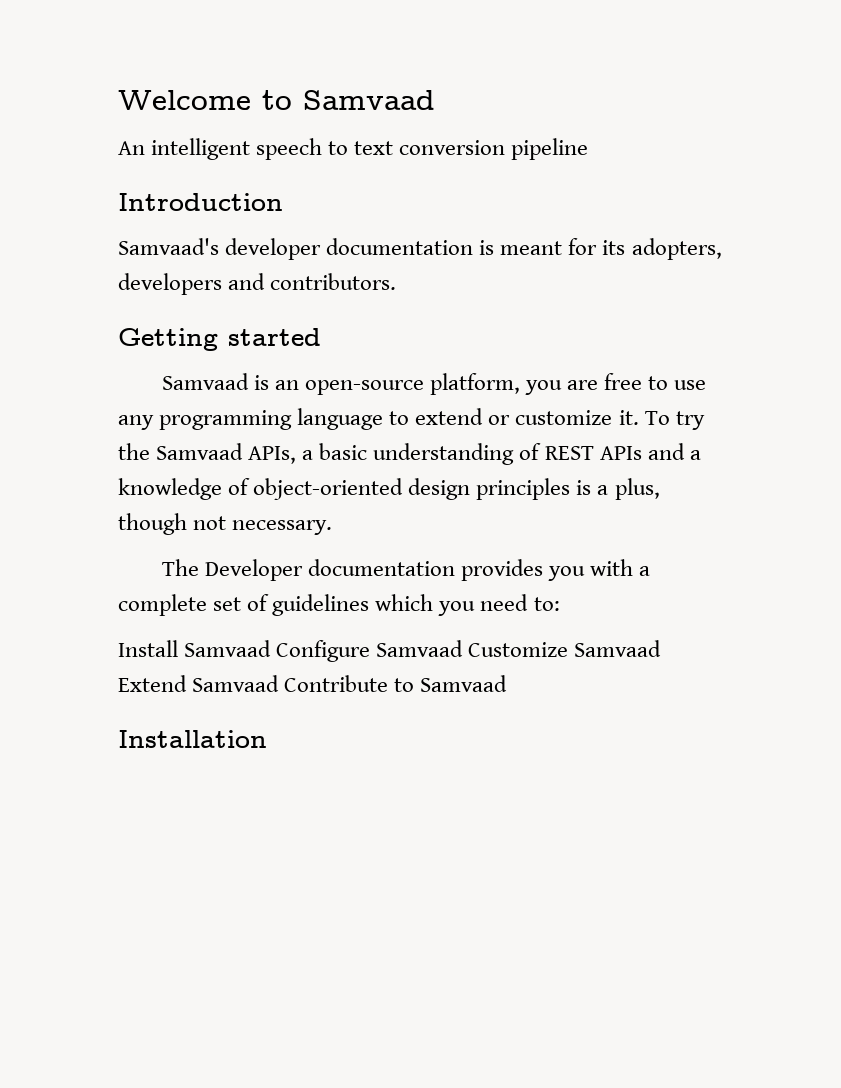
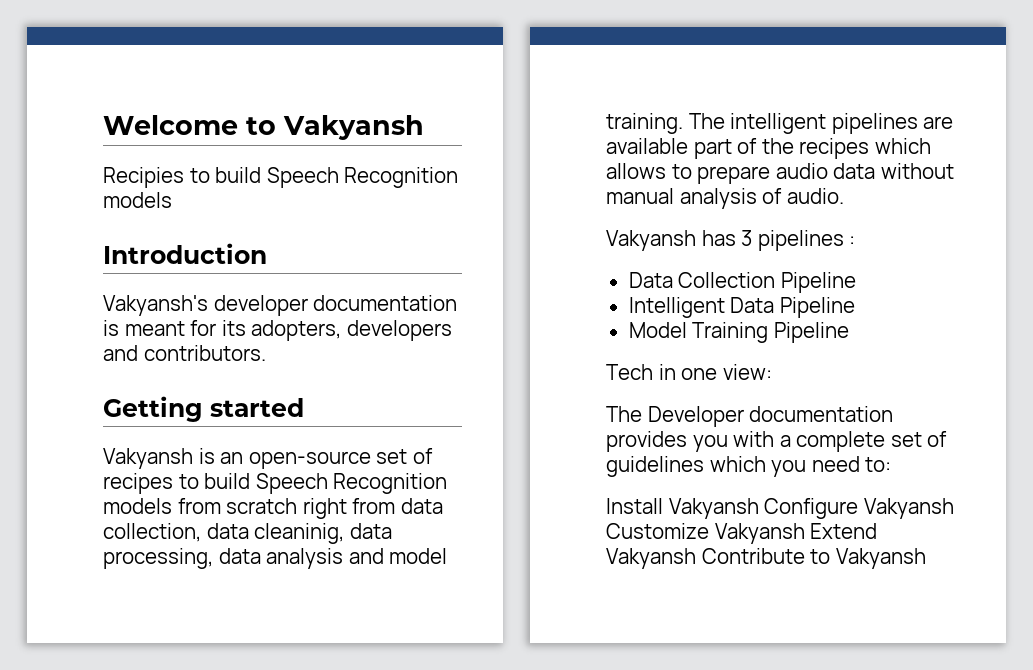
[303,90,435,110] [118,138,589,160] Samvaad // An intelligent speech to text conversion pipeline -> [283,115,424,140] [103,167,459,188] [103,192,172,208] Vakyansh // Recipies to build Speech Recognition models
[118,238,219,255] Samvaad's -> [103,295,208,316] Vakyansh's
[161,373,249,390] Samvaad -> [103,448,193,469] Vakyansh
[430,373,707,395] [118,408,705,430] [118,443,701,465] [118,478,660,500] [118,513,333,535] platform, you are free to use any programming language to extend or customize it. To try the Samvaad APIs, a basic understanding of REST APIs and a knowledge of object-oriented design principles is a plus, though not necessary. -> [376,448,433,464] [103,473,448,494] [103,498,443,519] [103,523,392,544] [103,548,448,569] [606,113,954,134] [606,138,931,159] [606,163,954,184] [606,188,844,209] [606,230,856,251] [628,272,856,293] [628,297,855,318] [628,322,849,343] [606,364,772,380] set of recipes to build Speech Recognition models from scratch right from data collection, data cleaninig, data processing, data analysis and model training. The intelligent pipelines are available part of the recipes which allows to prepare audio data without manual analysis of audio. // Vakyansh has 3 pipelines : // Data Collection Pipeline // Intelligent Data Pipeline // Model Training Pipeline // Tech in one view:
[184,640,662,662] [118,675,508,692] [118,730,267,748] Samvaad Configure Samvaad Customize Samvaad Extend Samvaad Contribute to Samvaad // Installation -> [668,498,954,519] [606,523,878,544] [606,548,926,569] Vakyansh Configure Vakyansh Customize Vakyansh Extend Vakyansh Contribute to Vakyansh

